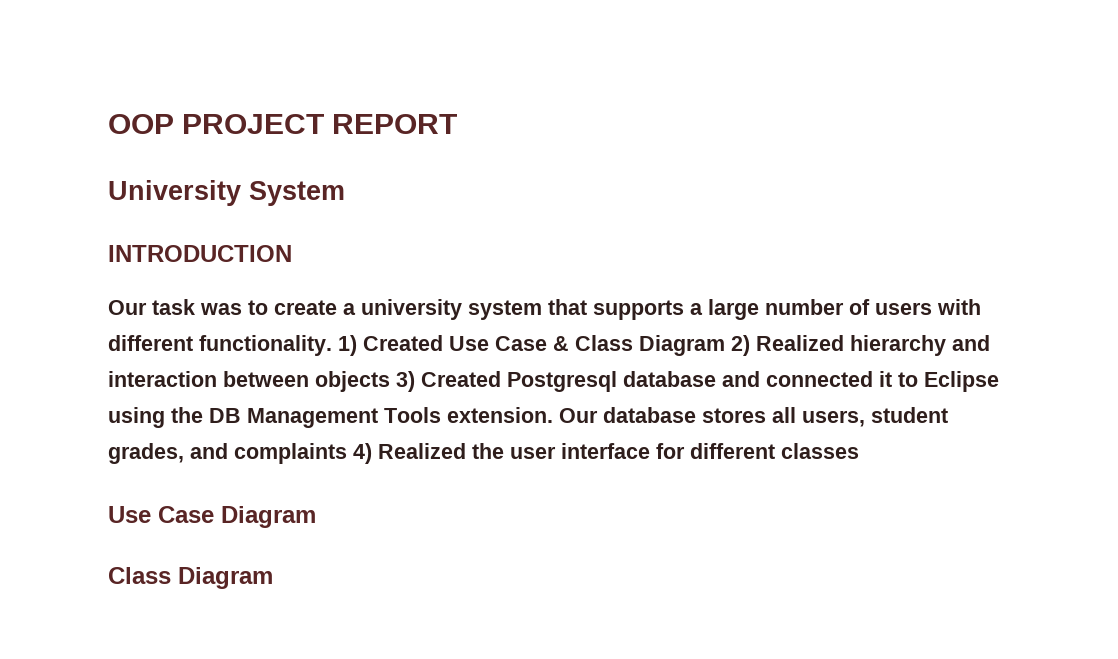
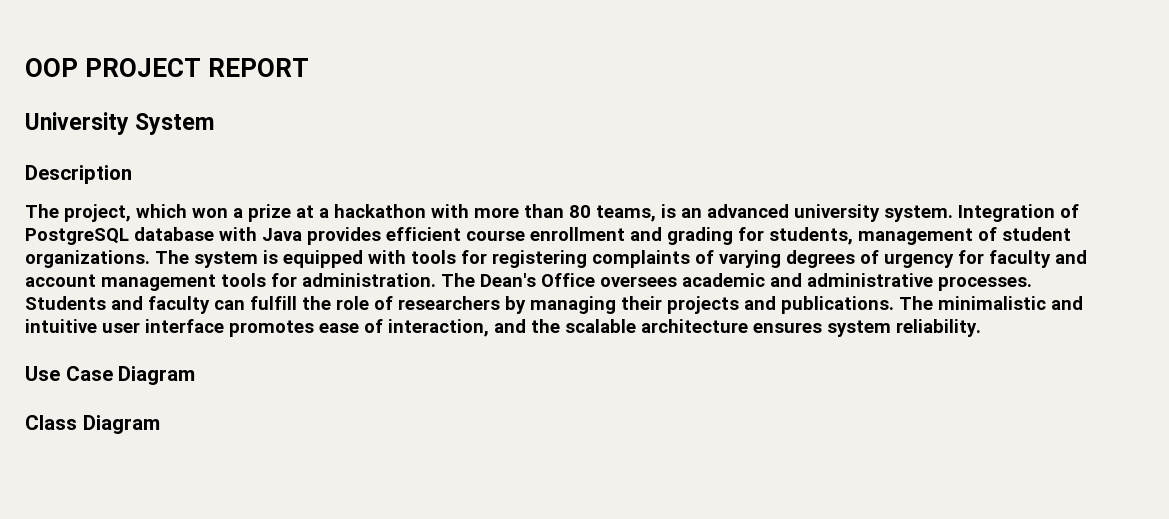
[108,245,292,262] [108,299,981,320] [108,335,990,356] [108,371,999,392] [108,407,948,428] [108,443,859,464] INTRODUCTION // Our task was to create a university system that supports a large number of users with different functionality. 1) Created Use Case & Class Diagram 2) Realized hierarchy and interaction between objects 3) Created Postgresql database and connected it to Eclipse using the DB Management Tools extension. Our database stores all users, student grades, and complaints 4) Realized the user interface for different classes -> [25,165,132,184] [25,204,1079,222] [25,227,1071,245] [25,250,1087,268] [25,273,1032,291] [25,296,1083,314] [25,319,981,337] Description // The project, which won a prize at a hackathon with more than 80 teams, is an advanced university system. Integration of PostgreSQL database with Java provides efficient course enrollment and grading for students, management of student organizations. The system is equipped with tools for registering complaints of varying degrees of urgency for faculty and account management tools for administration. The Dean's Office oversees academic and administrative processes. Students and faculty can fulfill the role of researchers by managing their projects and publications. The minimalistic and intuitive user interface promotes ease of interaction, and the scalable architecture ensures system reliability.

